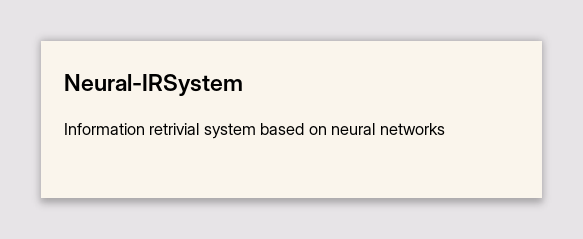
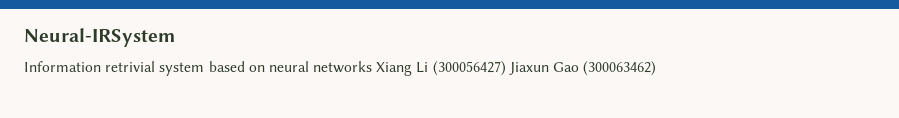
(445, 129) none -> [376,61,657,76] Xiang Li (300056427) Jiaxun Gao (300063462)

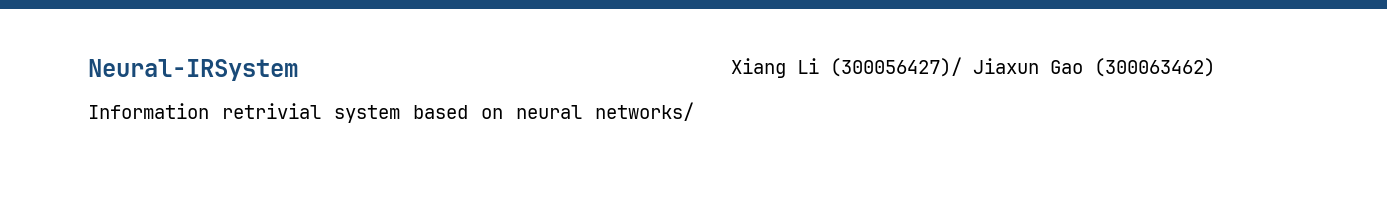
[313,61,373,73] networks -> [595,102,694,121] networks/
[432,61,506,76] (300056427) -> [830,57,962,77] (300056427)/

